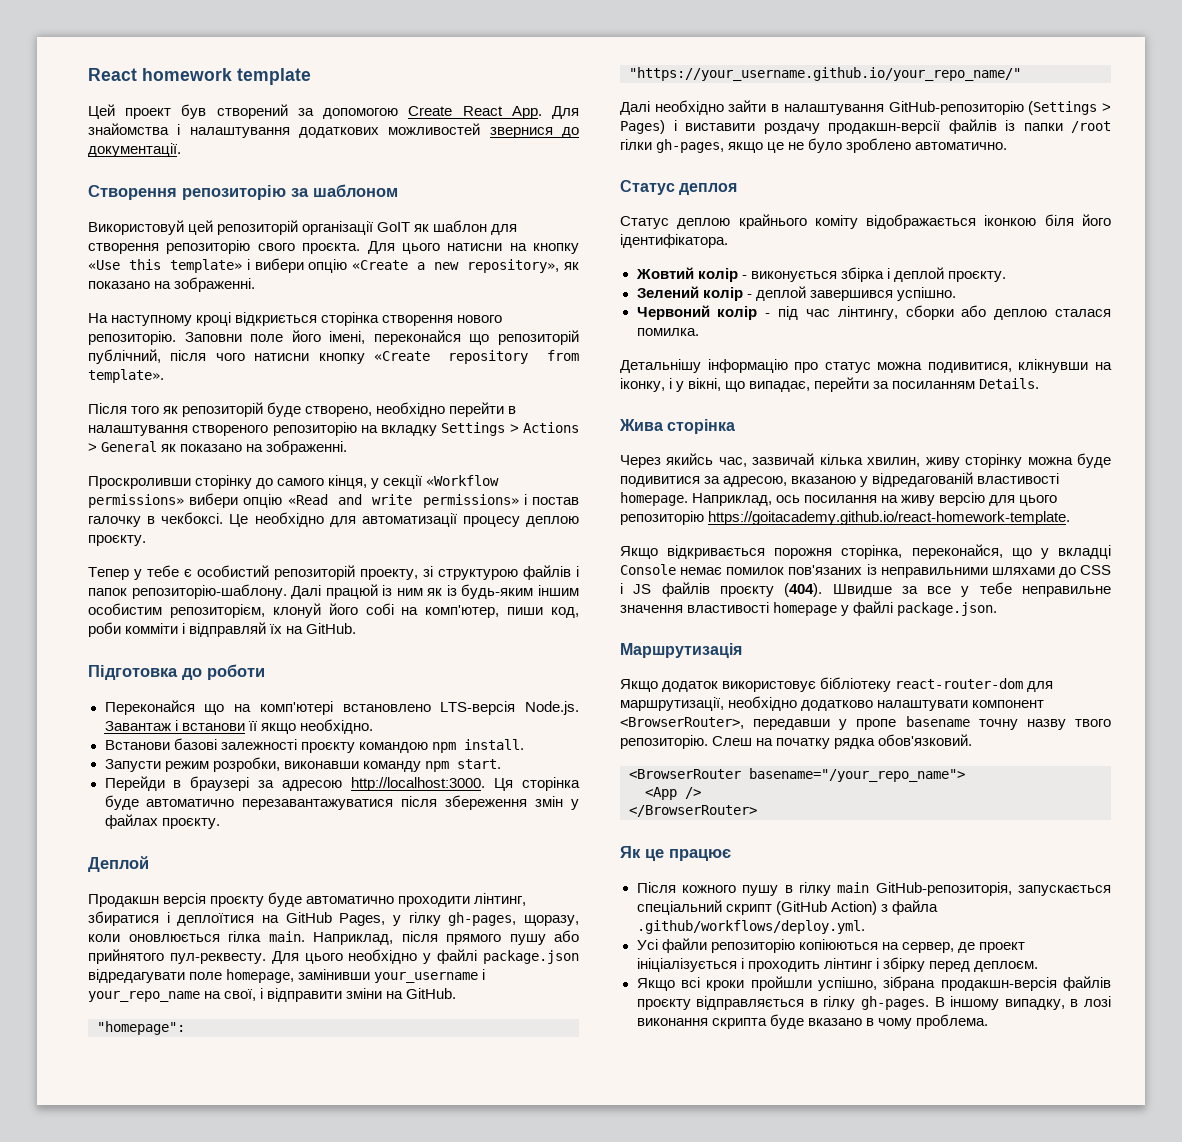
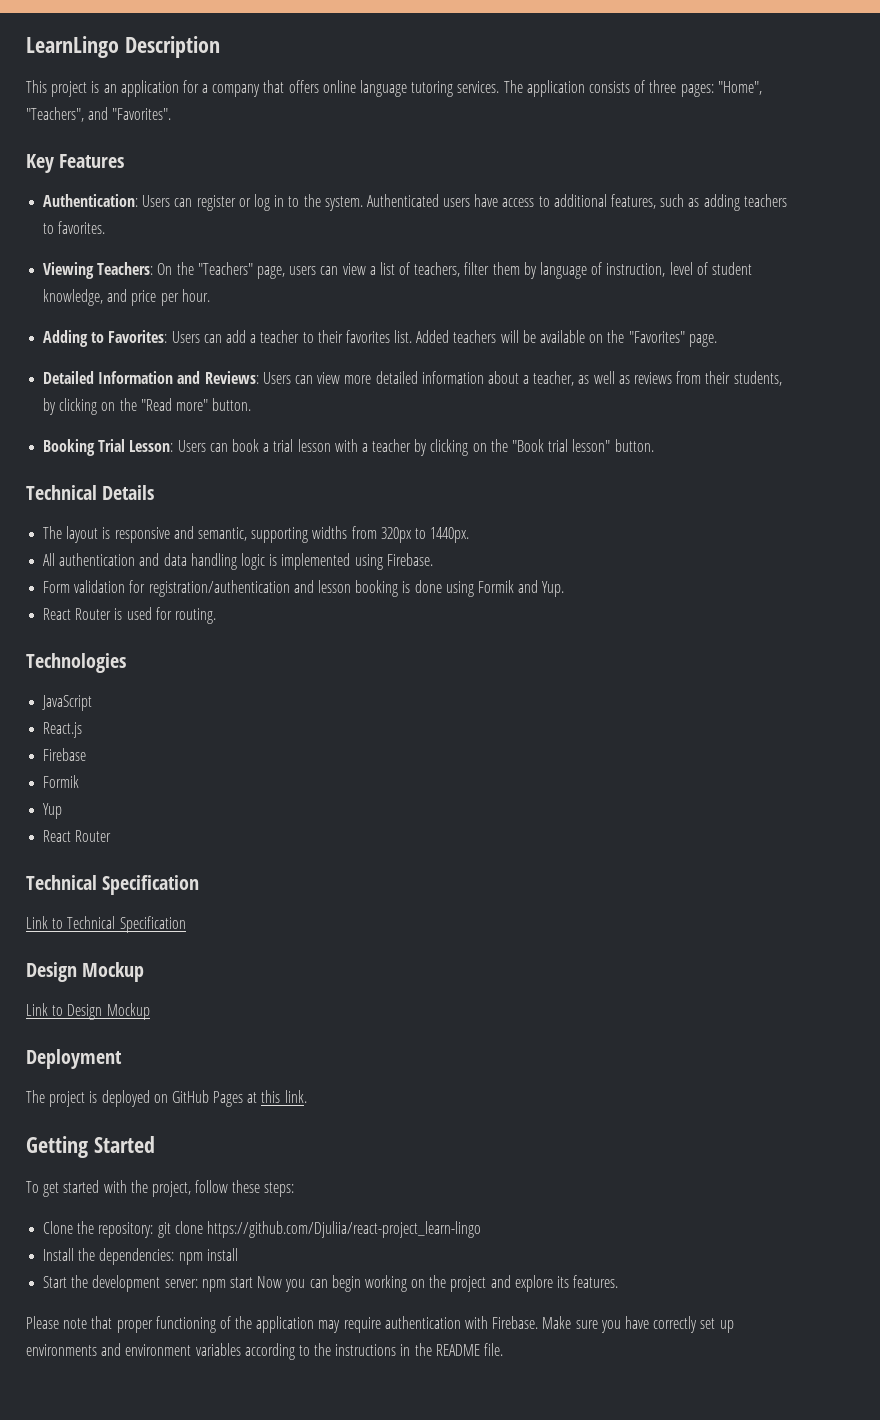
[88,68,311,85] [88,104,579,119] [88,123,579,138] [88,143,181,157] [88,184,398,200] [88,220,518,235] [88,240,579,254] [88,258,579,273] [88,277,256,292] [88,312,503,326] [88,330,579,345] [88,349,579,364] [88,369,164,383] [88,402,517,417] [88,422,579,436] [88,440,348,455] [88,475,500,489] [88,493,579,508] [88,512,579,527] [88,535,146,546] [88,565,579,580] [88,584,579,599] [88,603,579,618] [88,622,357,637] [88,664,265,680] [104,700,579,715] [104,719,373,734] [104,738,524,753] [104,757,501,772] [104,776,580,791] [104,795,579,810] [104,814,220,829] [88,856,149,872] [88,892,527,907] [88,911,579,926] [88,930,579,945] [88,949,580,964] [88,969,486,983] [88,988,457,1002] [97,1021,185,1035] [629,67,1021,81] [620,100,1111,115] [620,119,1111,134] [620,138,1008,153] [620,180,738,195] [620,214,1111,229] [620,234,728,248] [635,267,1006,282] [636,286,956,301] [636,305,1111,320] [636,328,699,336] [620,359,1112,373] [620,377,1040,392] [619,419,736,434] [620,453,1111,468] [620,472,1060,487] [620,492,1058,506] [620,511,1071,525] [620,544,1111,559] [620,564,1111,578] [620,582,1111,597] [620,601,998,616] [620,643,742,658] [620,677,1054,692] [620,696,1045,711] [620,716,1111,730] [620,734,973,749] [629,768,965,782] [645,787,701,800] [629,805,757,817] [620,846,731,861] [636,882,1111,896] [636,900,938,915] [636,920,865,934] [636,938,1025,953] [636,957,1038,972] [636,976,1111,991] [636,996,1111,1010] [636,1014,988,1029] React homework template // Цей проект був створений за допомогою Create React App. Для знайомства і налаштування додаткових можливостей звернися до документації. // Створення репозиторію за шаблоном // Використовуй цей репозиторій організації GoIT як шаблон для створення репозиторію свого проєкта. Для цього натисни на кнопку «Use this template» і вибери опцію «Create a new repository», як показано на зображенні. // На наступному кроці відкриється сторінка створення нового репозиторію. Заповни поле його імені, переконайся що репозиторій публічний, після чого натисни кнопку «Create repository from template». // Після того як репозиторій буде створено, необхідно перейти в налаштування створеного репозиторію на вкладку Settings > Actions > General як показано на зображенні. // Проскроливши сторінку до самого кінця, у секції «Workflow permissions» вибери опцію «Read and write permissions» і постав галочку в чекбоксі. Це необхідно для автоматизації процесу деплою проєкту. // Тепер у тебе є особистий репозиторій проекту, зі структурою файлів і папок репозиторію-шаблону. Далі працюй із ним як із будь-яким іншим особистим репозиторієм, клонуй його собі на комп'ютер, пиши код, роби комміти і відправляй їх на GitHub. // Підготовка до роботи // Переконайся що на комп'ютері встановлено LTS-версія Node.js. Завантаж і встанови її якщо необхідно. // Встанови базові залежності проєкту командою npm install. // Запусти режим розробки, виконавши команду npm start. // Перейди в браузері за адресою http://localhost:3000. Ця сторінка буде автоматично перезавантажуватися після збереження змін у файлах проєкту. // Деплой // Продакшн версія проєкту буде автоматично проходити лінтинг, збиратися і деплоїтися на GitHub Pages, у гілку gh-pages, щоразу, коли оновлюється гілка main. Наприклад, після прямого пушу або прийнятого пул-реквесту. Для цього необхідно у файлі package.json відредагувати поле homepage, замінивши your_username і your_repo_name на свої, і відправити зміни на GitHub. // "homepage": "https://your_username.github.io/your_repo_name/" // Далі необхідно зайти в налаштування GitHub-репозиторію (Settings > Pages) і виставити роздачу продакшн-версії файлів із папки /root гілки gh-pages, якщо це не було зроблено автоматично. // Статус деплоя // Статус деплою крайнього коміту відображається іконкою біля його ідентифікатора. // Жовтий колір - виконується збірка і деплой проєкту. // Зелений колір - деплой завершився успішно. // Червоний колір - під час лінтингу, сборки або деплою сталася помилка. // Детальнішу інформацію про статус можна подивитися, клікнувши на іконку, і у вікні, що випадає, перейти за посиланням Details. // Жива сторінка // Через якийсь час, зазвичай кілька хвилин, живу сторінку можна буде подивитися за адресою, вказаною у відредагованій властивості homepage. Наприклад, ось посилання на живу версію для цього репозиторію https://goitacademy.github.io/react-homework-template. // Якщо відкривається порожня сторінка, переконайся, що у вкладці Console немає помилок пов'язаних із неправильними шляхами до CSS і JS файлів проєкту (404). Швидше за все у тебе неправильне значення властивості homepage у файлі package.json. // Маршрутизація // Якщо додаток використовує бібліотеку react-router-dom для маршрутизації, необхідно додатково налаштувати компонент <BrowserRouter>, передавши у пропе basename точну назву твого репозиторію. Слеш на початку рядка обов'язковий. // <BrowserRouter basename="/your_repo_name"> // <App /> // </BrowserRouter> // Як це працює // Після кожного пушу в гілку main GitHub-репозиторія, запускається спеціальний скрипт (GitHub Action) з файла .github/workflows/deploy.yml. // Усі файли репозиторію копіюються на сервер, де проект ініціалізується і проходить лінтинг і збірку перед деплоєм. // Якщо всі кроки пройшли успішно, зібрана продакшн-версія файлів проєкту відправляється в гілку gh-pages. В іншому випадку, в лозі виконання скрипта буде вказано в чому проблема. -> [26,36,220,58] [26,80,762,97] [26,107,172,122] [26,154,125,173] [43,194,787,211] [43,221,106,234] [43,262,752,279] [43,289,210,306] [43,330,717,347] [43,371,782,386] [43,398,252,415] [43,439,654,456] [26,485,155,500] [43,526,470,543] [43,553,433,570] [43,580,565,597] [43,607,216,624] [26,653,126,673] [42,695,93,711] [43,722,83,738] [43,748,87,761] [43,775,80,788] [43,803,63,819] [43,830,112,842] [26,875,200,895] [26,916,186,933] [26,962,145,982] [26,1003,150,1020] [26,1049,122,1069] [26,1090,307,1107] [26,1136,155,1158] [26,1180,295,1197] [43,1221,481,1238] [43,1248,238,1265] [43,1275,619,1292] [26,1316,734,1333] [26,1343,504,1360] LearnLingo Description // This project is an application for a company that offers online language tutoring services. The application consists of three pages: "Home", "Teachers", and "Favorites". // Key Features // Authentication: Users can register or log in to the system. Authenticated users have access to additional features, such as adding teachers to favorites. // Viewing Teachers: On the "Teachers" page, users can view a list of teachers, filter them by language of instruction, level of student knowledge, and price per hour. // Adding to Favorites: Users can add a teacher to their favorites list. Added teachers will be available on the "Favorites" page. // Detailed Information and Reviews: Users can view more detailed information about a teacher, as well as reviews from their students, by clicking on the "Read more" button. // Booking Trial Lesson: Users can book a trial lesson with a teacher by clicking on the "Book trial lesson" button. // Technical Details // The layout is responsive and semantic, supporting widths from 320px to 1440px. // All authentication and data handling logic is implemented using Firebase. // Form validation for registration/authentication and lesson booking is done using Formik and Yup. // React Router is used for routing. // Technologies // JavaScript // React.js // Firebase // Formik // Yup // React Router // Technical Specification // Link to Technical Specification // Design Mockup // Link to Design Mockup // Deployment // The project is deployed on GitHub Pages at this link. // Getting Started // To get started with the project, follow these steps: // Clone the repository: git clone https://github.com/Djuliia/react-project_learn-lingo // Install the dependencies: npm install // Start the development server: npm start Now you can begin working on the project and explore its features. // Please note that proper functioning of the application may require authentication with Firebase. Make sure you have correctly set up environments and environment variables according to the instructions in the README file.

